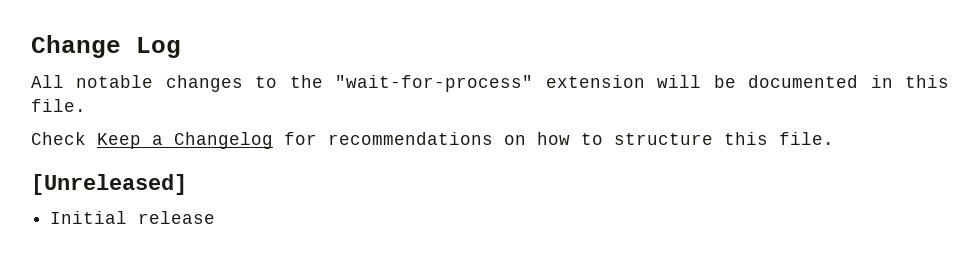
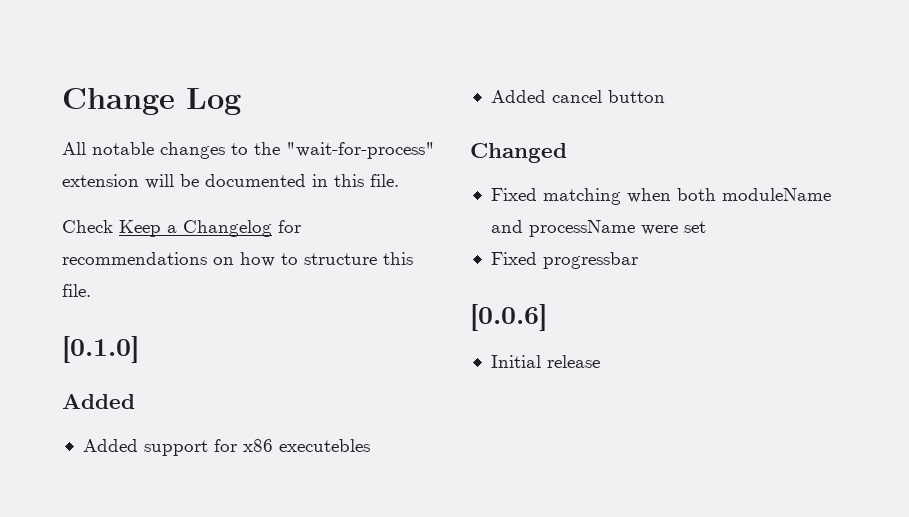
[31,174,187,195] [Unreleased] -> [62,336,139,363] [62,394,135,409] [82,439,370,456] [490,90,665,103] [470,143,567,163] [490,188,831,205] [490,220,706,237] [490,252,638,269] [470,304,547,331] [0.1.0] // Added // Added support for x86 executebles // Added cancel button // Changed // Fixed matching when both moduleName and processName were set // Fixed progressbar // [0.0.6]

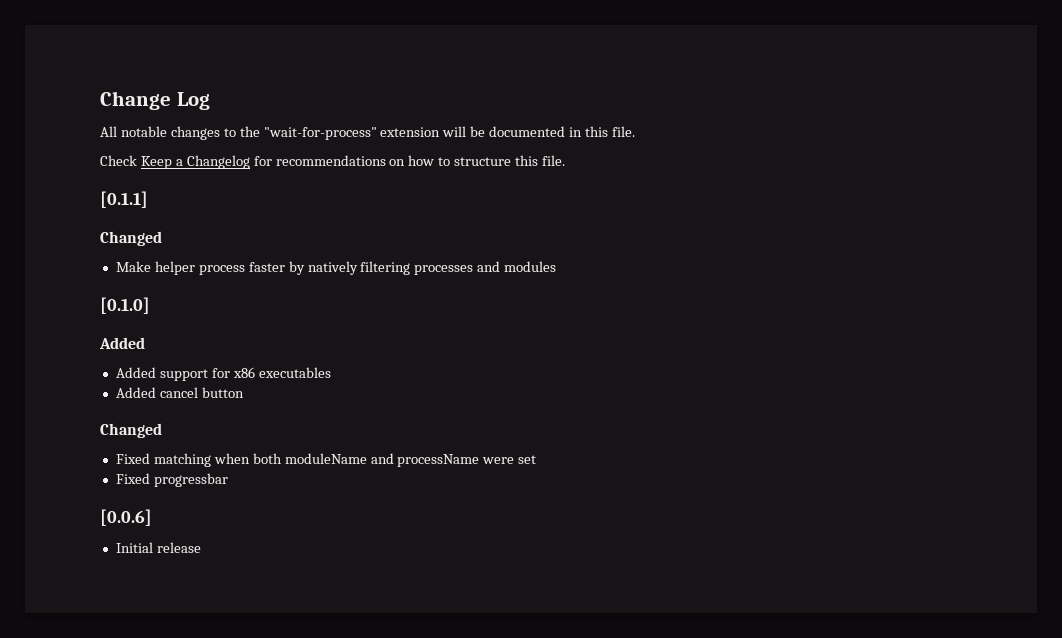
(91, 290) none -> [100,191,148,208] [100,231,162,246] [115,261,557,275] // [0.1.1] // Changed // Make helper process faster by natively filtering processes and modules
[278,439,370,452] executebles -> [258,367,331,378] executables

